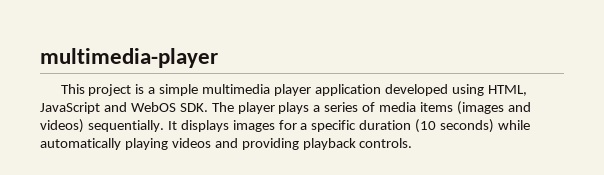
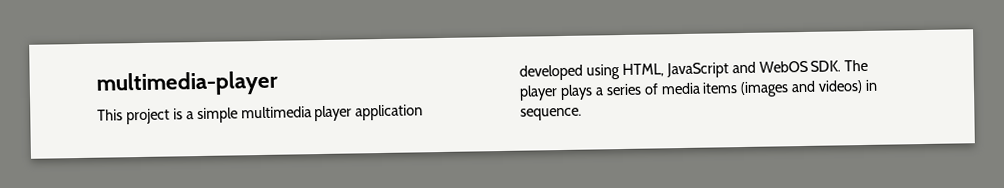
[87,119,531,133] [40,138,413,150] sequentially. It displays images for a specific duration (10 seconds) while automatically playing videos and providing playback controls. -> [865,79,878,91] [520,107,582,121] in sequence.

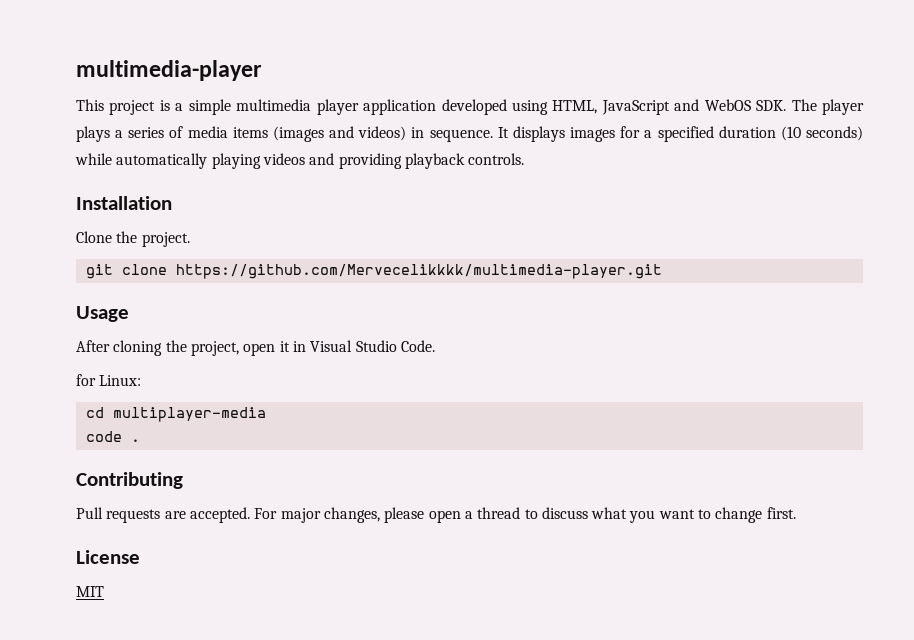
(582, 114) none -> [497,126,863,142] [75,153,525,169] [76,196,172,210] [76,231,190,247] [85,264,662,279] [76,306,129,322] [76,340,435,356] [76,374,142,386] [85,407,266,422] [85,431,140,442] [76,472,183,489] [76,507,796,523] [76,550,140,564] [76,586,104,597] It displays images for a specified duration (10 seconds) while automatically playing videos and providing playback controls. // Installation // Clone the project. // git clone https://github.com/Mervecelikkkk/multimedia-player.git // Usage // After cloning the project, open it in Visual Studio Code. // for Linux: // cd multiplayer-media // code . // Contributing // Pull requests are accepted. For major changes, please open a thread to discuss what you want to change first. // License // MIT

